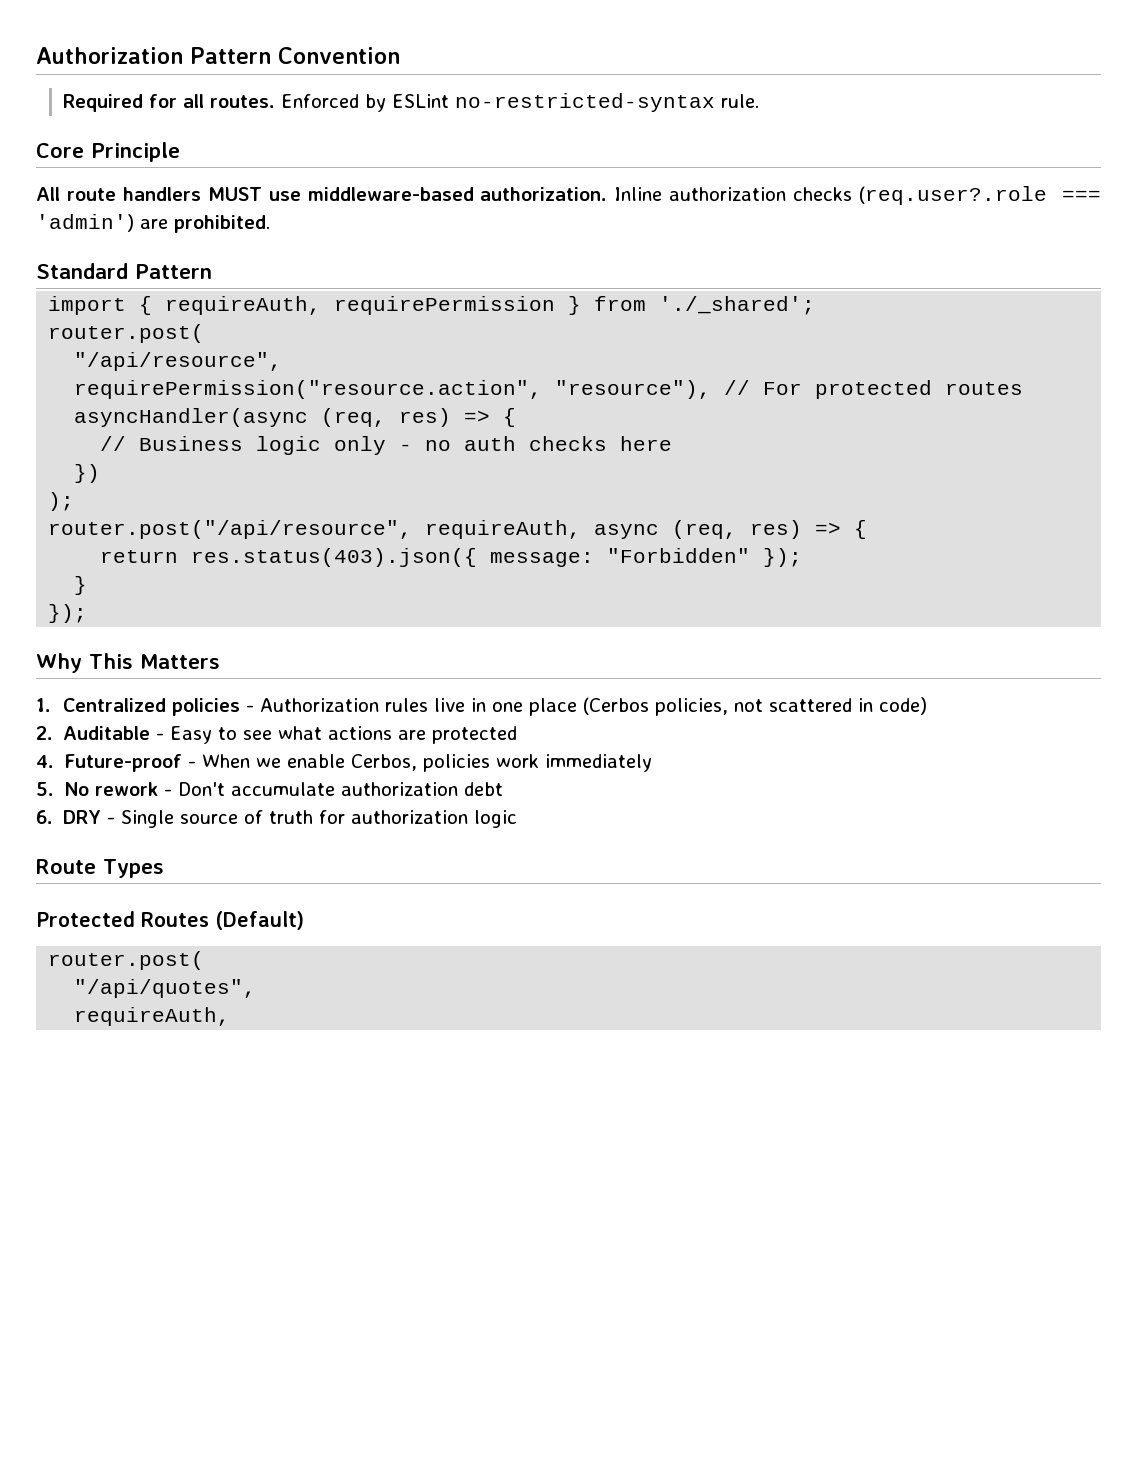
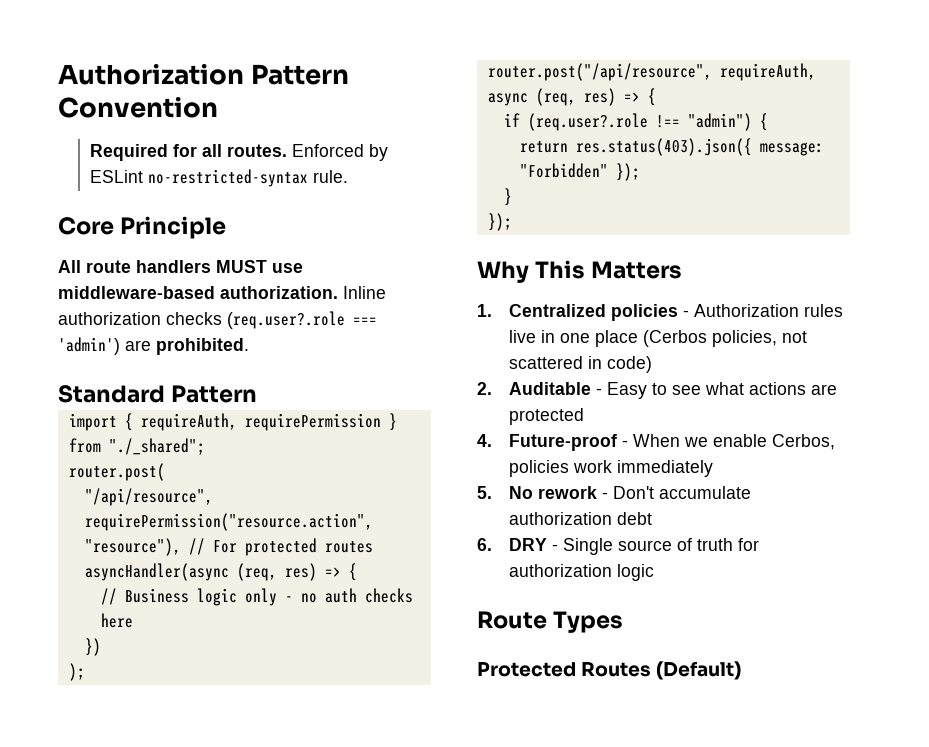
[659,296,816,315] './_shared'; -> [108,438,205,455] "./_shared";
(868, 529) none -> [503,113,768,131] // if (req.user?.role !== "admin") {
[48,951,205,970] [74,979,257,998] [74,1007,231,1026] // router.post( // "/api/quotes", // requireAuth, -> (742, 670) none

